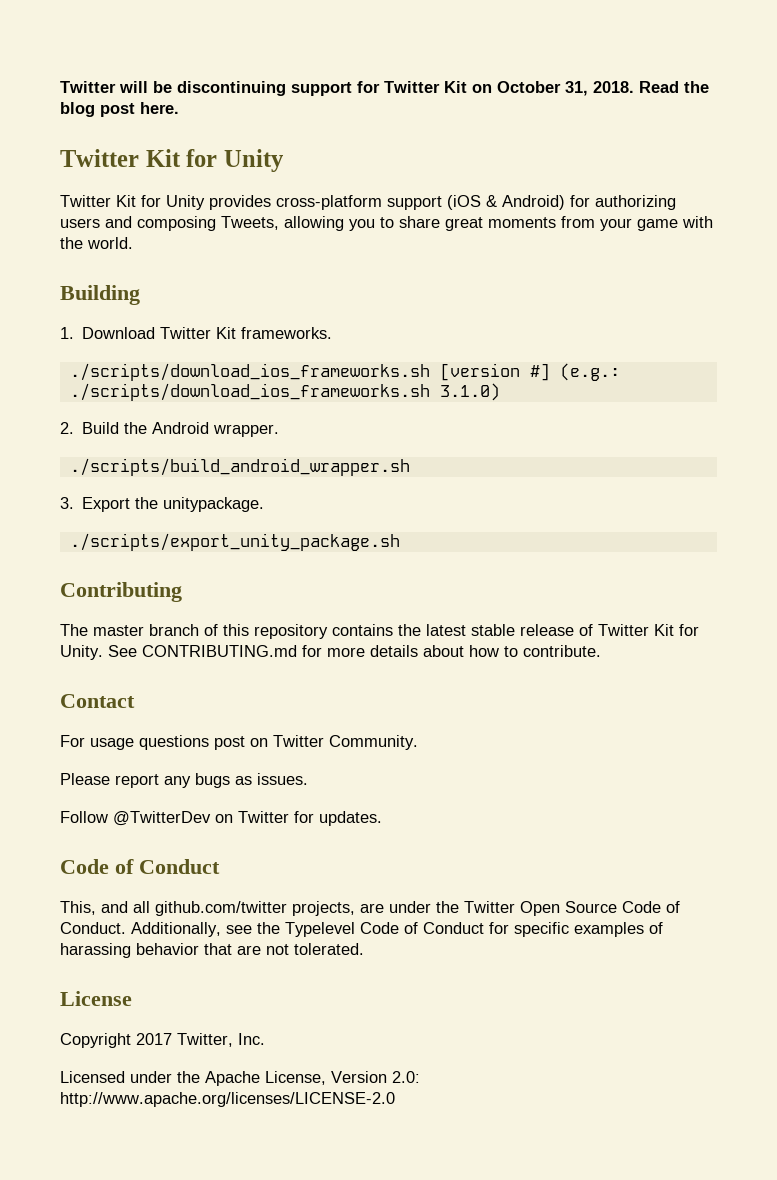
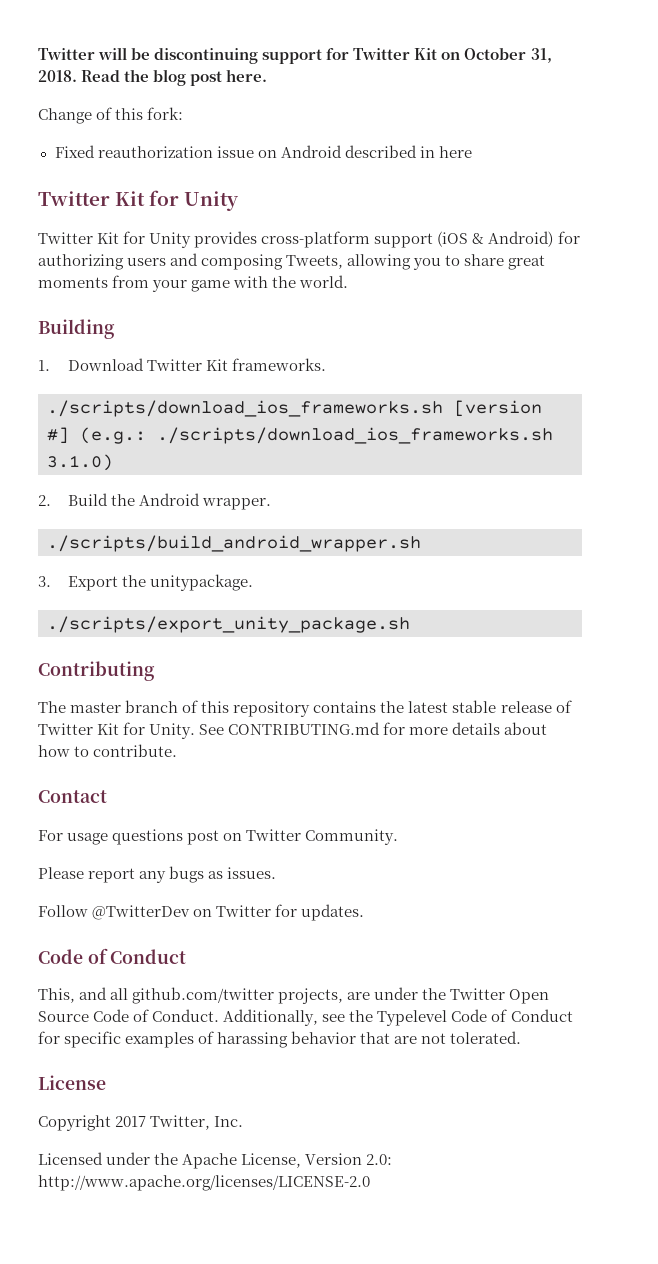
(179, 108) none -> [38,107,184,124] [54,145,472,158] // Change of this fork: // Fixed reauthorization issue on Android described in here

